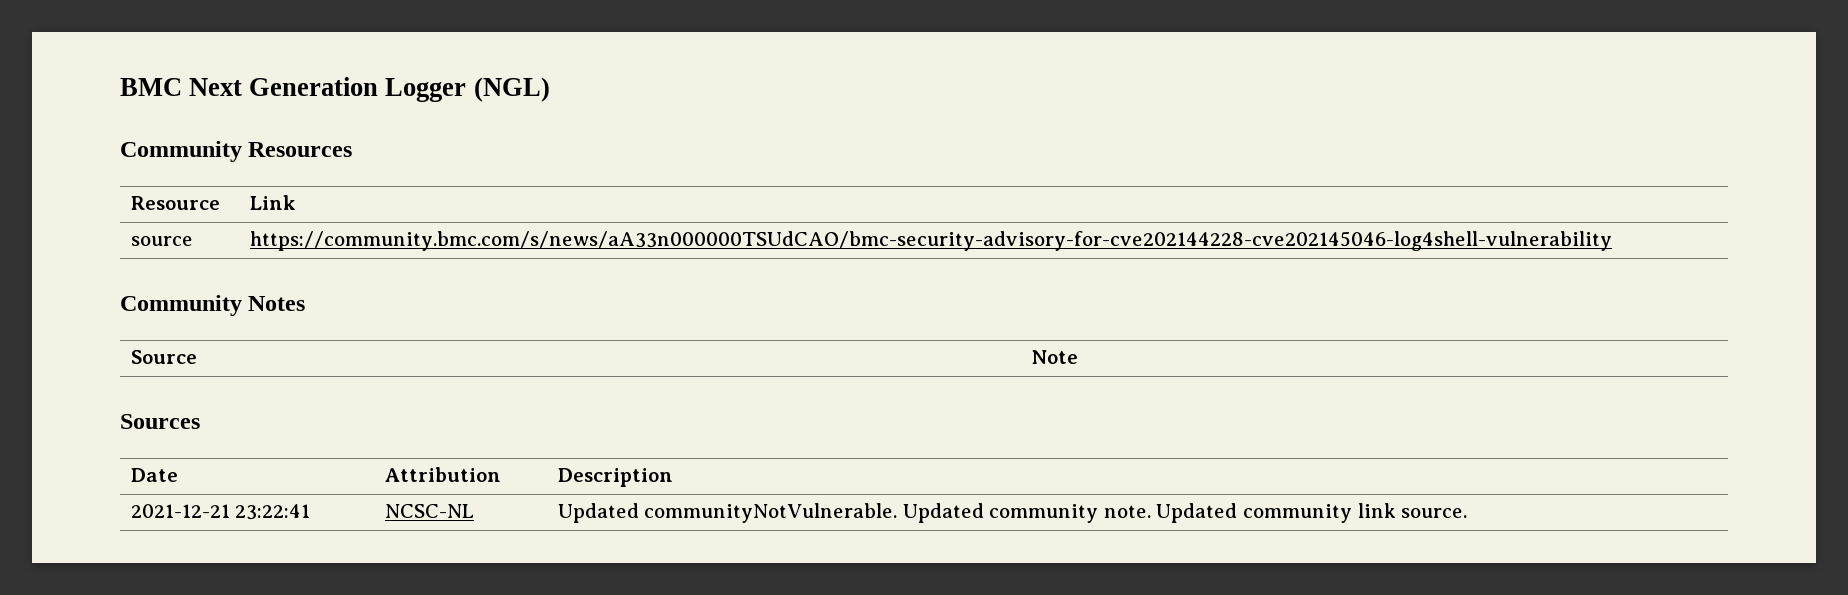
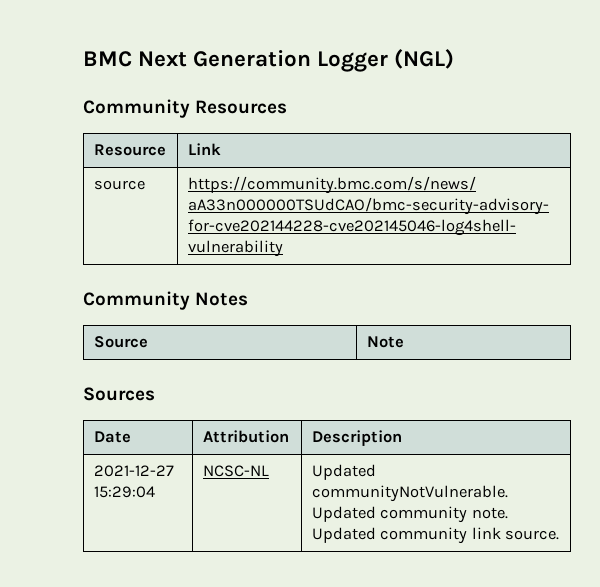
[130,504,311,520] 2021-12-21 23:22:41 -> [93,465,174,477] [93,486,155,498] 2021-12-27 15:29:04

